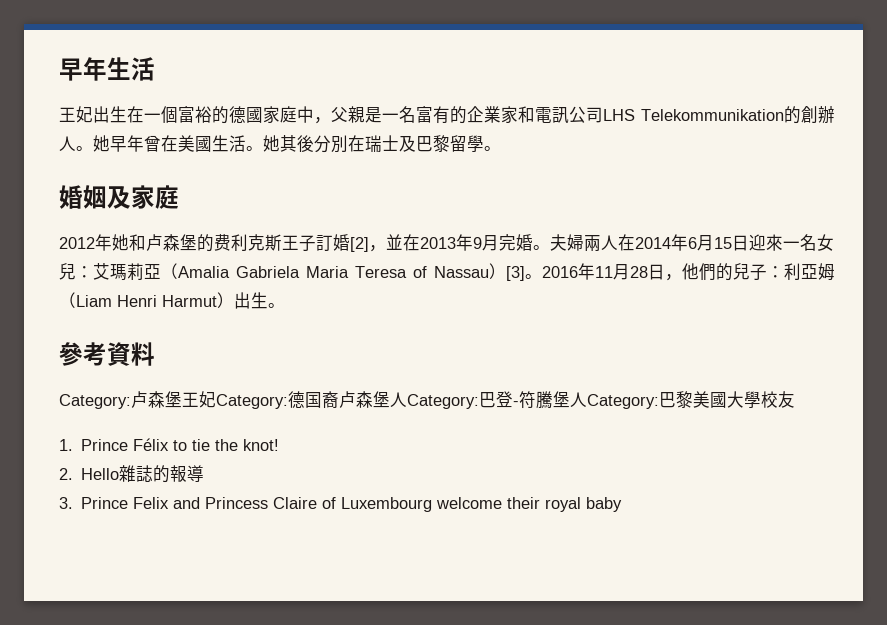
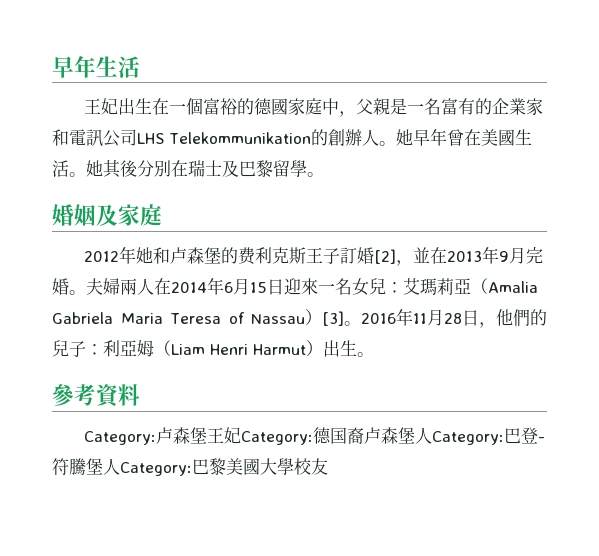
[59,438,280,451] [59,465,205,483] [59,497,623,512] // 1. Prince Félix to tie the knot! // 2. Hello雜誌的報導 // 3. Prince Felix and Princess Claire of Luxembourg welcome their royal baby -> (328, 466) none

